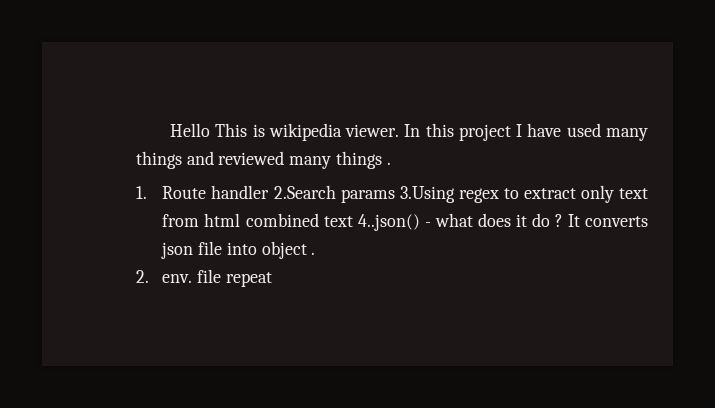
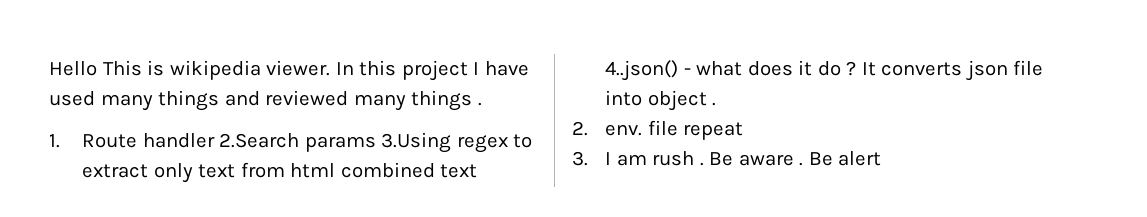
(272, 279) none -> [572,151,882,166] // 3. I am rush . Be aware . Be alert

